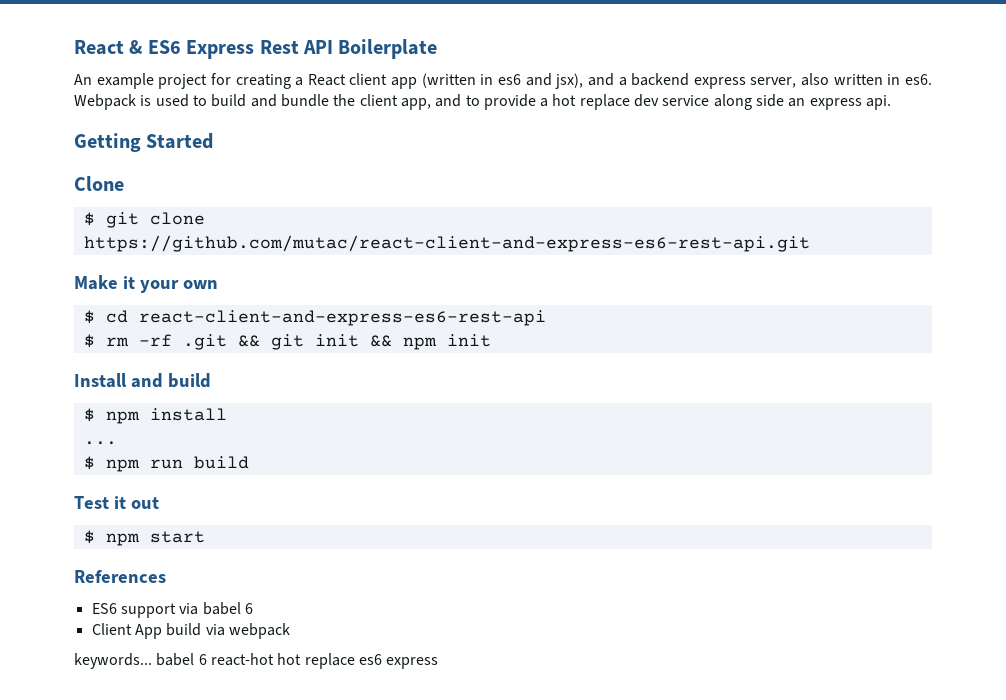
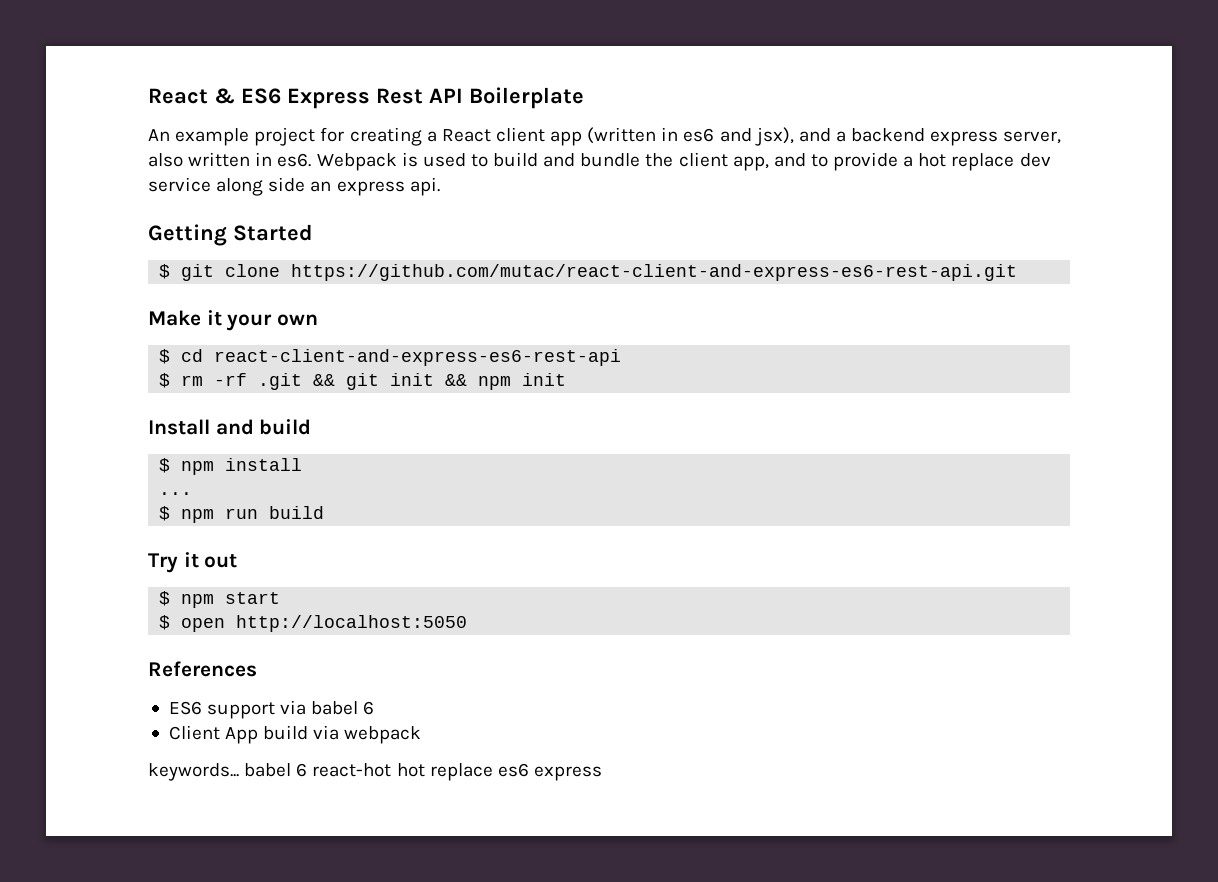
[74,176,124,191] // Clone -> (313, 232) none
[74,496,109,509] Test -> [148,553,178,573] Try
(205, 537) none -> [159,615,468,632] // $ open http://localhost:5050

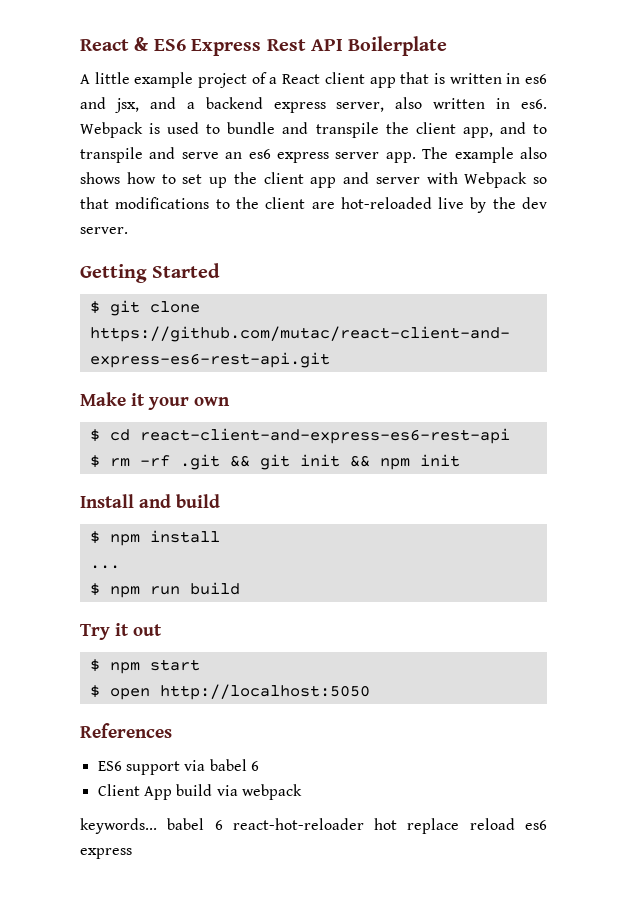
[148,127,422,146] An example project for creating -> [80,72,267,88] A little example project of
[587,127,657,144] (written -> [400,72,502,84] that is written
[754,127,794,146] jsx), -> [114,98,139,113] jsx,
[493,152,641,167] build and bundle -> [227,122,379,138] bundle and transpile
[833,152,1051,171] [148,177,440,196] provide a hot replace dev service along side an express api. -> [80,147,547,163] [80,172,547,188] [80,197,548,213] [80,227,128,234] transpile and serve an es6 express server app. The example also shows how to set up the client app and server with Webpack so that modifications to the client are hot-reloaded live by the dev server.
[312,763,493,781] react-hot hot replace -> [232,818,515,834] react-hot-reloader hot replace reload

